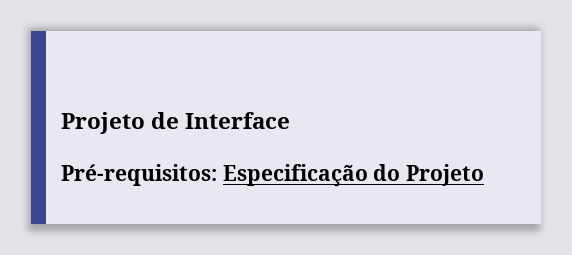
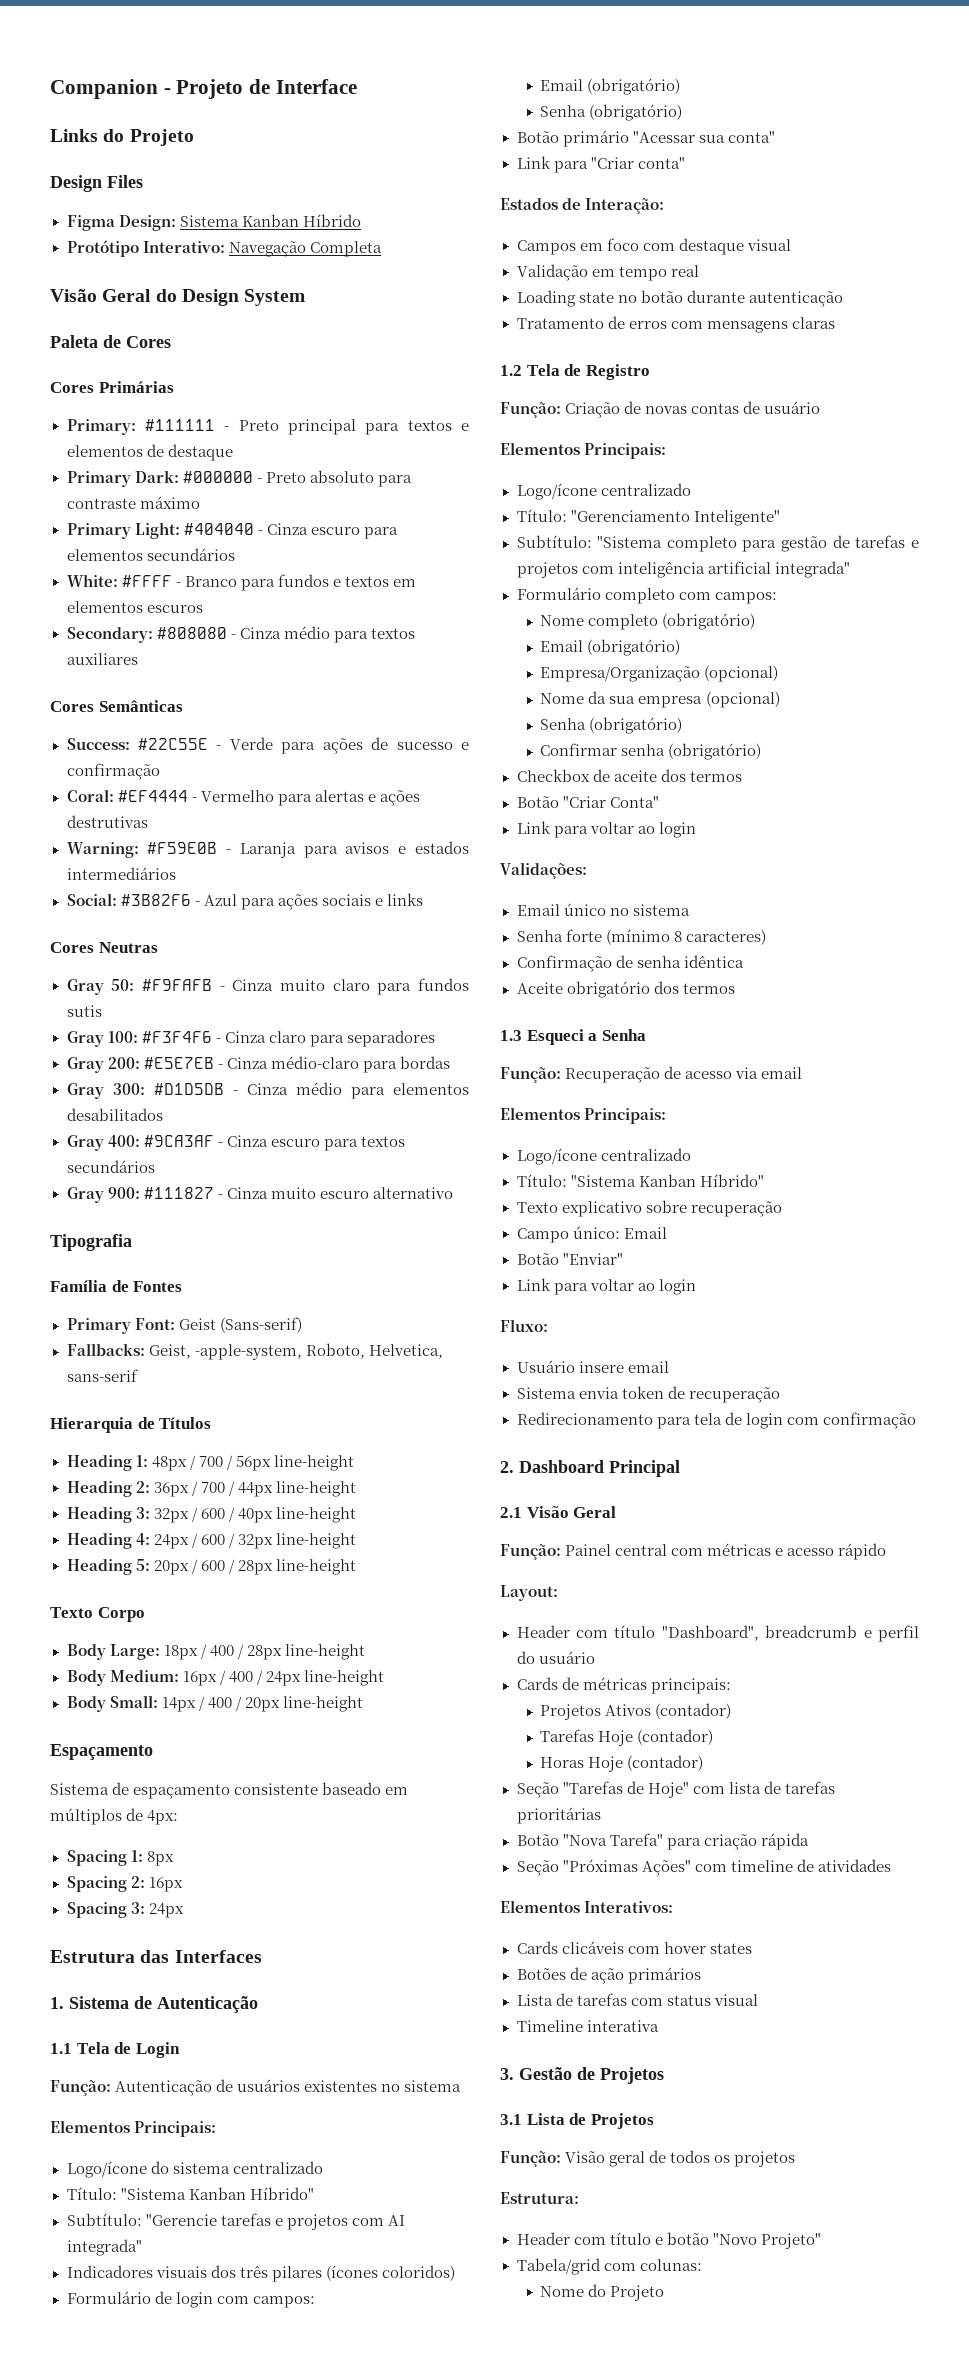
(61, 123) none -> [50,79,171,99] Companion -
[61,164,485,187] Pré-requisitos: Especificação do Projeto -> [50,129,194,146] [50,175,143,192] [66,214,361,231] [66,240,382,257] [50,289,306,306] [50,335,171,348] [50,381,174,393] [66,419,470,435] [66,444,233,461] [66,470,412,487] [66,496,200,509] [66,522,398,539] [66,548,235,561] [66,574,416,591] [66,601,203,613] [66,626,415,643] [66,653,138,665] [50,700,183,712] [66,737,469,754] [66,763,160,780] [66,789,420,806] [66,815,148,828] [66,841,469,858] [66,867,176,880] [66,893,423,910] [50,942,158,953] [66,978,469,995] [66,1005,102,1017] [66,1030,435,1047] [66,1056,450,1073] [66,1082,469,1099] [66,1108,163,1121] [66,1135,405,1151] [66,1160,155,1173] [66,1187,453,1203] [50,1234,132,1251] [50,1280,183,1292] [66,1317,302,1334] [66,1343,443,1360] [66,1369,138,1382] [50,1417,212,1433] [66,1455,354,1471] [66,1481,356,1497] [66,1507,356,1523] [66,1533,356,1549] [66,1559,356,1575] [50,1607,145,1622] [66,1644,365,1660] [66,1670,384,1686] [66,1695,363,1712] [50,1744,153,1760] [50,1782,409,1799] [50,1808,179,1825] [66,1850,174,1866] [66,1876,183,1892] [66,1902,184,1918] [50,1950,262,1963] [50,1996,258,2013] [50,2042,180,2058] [50,2079,462,2096] [50,2120,217,2137] [66,2161,323,2178] [66,2187,314,2200] [66,2213,405,2230] [66,2239,142,2256] [66,2265,455,2282] [66,2291,315,2308] [540,78,681,95] [540,104,683,121] [516,130,775,147] [516,156,685,173] [500,198,665,214] [516,238,791,255] [516,264,699,281] [516,290,843,307] [516,316,835,333] [500,364,650,380] [500,401,821,418] [500,442,667,459] [516,483,691,500] [516,509,780,526] [516,535,920,552] [516,561,850,578] [516,587,777,604] [540,613,756,630] [540,639,681,656] [540,665,779,682] [540,691,780,708] [540,717,683,734] [540,743,762,760] [516,769,742,782] [516,796,659,808] [516,821,696,838] [500,862,587,879] [516,903,690,916] [516,929,766,945] [516,955,744,972] [516,981,735,998] [500,1029,646,1045] [500,1066,803,1083] [500,1107,667,1124] [516,1148,691,1165] [516,1174,764,1187] [516,1200,782,1217] [516,1226,667,1243] [516,1253,623,1265] [516,1278,696,1295] [500,1319,548,1332] [516,1360,669,1373] [516,1386,780,1403] [516,1412,916,1429] [500,1460,680,1477] [500,1506,617,1518] [500,1543,887,1560] [500,1585,558,1601] [516,1625,919,1642] [516,1651,595,1664] [516,1677,731,1694] [540,1703,732,1720] [540,1729,714,1746] [540,1755,704,1772] [516,1781,835,1798] [516,1807,601,1824] [516,1833,809,1850] [516,1859,891,1876] [500,1900,674,1913] [516,1941,752,1954] [516,1967,701,1984] [516,1993,758,2006] [516,2020,659,2032] [500,2067,664,2084] [500,2113,654,2129] [500,2150,796,2167] [500,2192,579,2204] [516,2232,821,2249] [516,2258,702,2275] [540,2284,665,2301] Links do Projeto // Design Files // Figma Design: Sistema Kanban Híbrido // Protótipo Interativo: Navegação Completa // Visão Geral do Design System // Paleta de Cores // Cores Primárias // Primary: #111111 - Preto principal para textos e elementos de destaque // Primary Dark: #000000 - Preto absoluto para contraste máximo // Primary Light: #404040 - Cinza escuro para elementos secundários // White: #FFFF - Branco para fundos e textos em elementos escuros // Secondary: #808080 - Cinza médio para textos auxiliares // Cores Semânticas // Success: #22C55E - Verde para ações de sucesso e confirmação // Coral: #EF4444 - Vermelho para alertas e ações destrutivas // Warning: #F59E0B - Laranja para avisos e estados intermediários // Social: #3B82F6 - Azul para ações sociais e links // Cores Neutras // Gray 50: #F9FAFB - Cinza muito claro para fundos sutis // Gray 100: #F3F4F6 - Cinza claro para separadores // Gray 200: #E5E7EB - Cinza médio-claro para bordas // Gray 300: #D1D5DB - Cinza médio para elementos desabilitados // Gray 400: #9CA3AF - Cinza escuro para textos secundários // Gray 900: #111827 - Cinza muito escuro alternativo // Tipografia // Família de Fontes // Primary Font: Geist (Sans-serif) // Fallbacks: Geist, -apple-system, Roboto, Helvetica, sans-serif // Hierarquia de Títulos // Heading 1: 48px / 700 / 56px line-height // Heading 2: 36px / 700 / 44px line-height // Heading 3: 32px / 600 / 40px line-height // Heading 4: 24px / 600 / 32px line-height // Heading 5: 20px / 600 / 28px line-height // Texto Corpo // Body Large: 18px / 400 / 28px line-height // Body Medium: 16px / 400 / 24px line-height // Body Small: 14px / 400 / 20px line-height // Espaçamento // Sistema de espaçamento consistente baseado em múltiplos de 4px: // Spacing 1: 8px // Spacing 2: 16px // Spacing 3: 24px // Estrutura das Interfaces // 1. Sistema de Autenticação // 1.1 Tela de Login // Função: Autenticação de usuários existentes no sistema // Elementos Principais: // Logo/ícone do sistema centralizado // Título: "Sistema Kanban Híbrido" // Subtítulo: "Gerencie tarefas e projetos com AI integrada" // Indicadores visuais dos três pilares (ícones coloridos) // Formulário de login com campos: // Email (obrigatório) // Senha (obrigatório) // Botão primário "Acessar sua conta" // Link para "Criar conta" // Estados de Interação: // Campos em foco com destaque visual // Validação em tempo real // Loading state no botão durante autenticação // Tratamento de erros com mensagens claras // 1.2 Tela de Registro // Função: Criação de novas contas de usuário // Elementos Principais: // Logo/ícone centralizado // Título: "Gerenciamento Inteligente" // Subtítulo: "Sistema completo para gestão de tarefas e projetos com inteligência artificial integrada" // Formulário completo com campos: // Nome completo (obrigatório) // Email (obrigatório) // Empresa/Organização (opcional) // Nome da sua empresa (opcional) // Senha (obrigatório) // Confirmar senha (obrigatório) // Checkbox de aceite dos termos // Botão "Criar Conta" // Link para voltar ao login // Validações: // Email único no sistema // Senha forte (mínimo 8 caracteres) // Confirmação de senha idêntica // Aceite obrigatório dos termos // 1.3 Esqueci a Senha // Função: Recuperação de acesso via email // Elementos Principais: // Logo/ícone centralizado // Título: "Sistema Kanban Híbrido" // Texto explicativo sobre recuperação // Campo único: Email // Botão "Enviar" // Link para voltar ao login // Fluxo: // Usuário insere email // Sistema envia token de recuperação // Redirecionamento para tela de login com confirmação // 2. Dashboard Principal // 2.1 Visão Geral // Função: Painel central com métricas e acesso rápido // Layout: // Header com título "Dashboard", breadcrumb e perfil do usuário // Cards de métricas principais: // Projetos Ativos (contador) // Tarefas Hoje (contador) // Horas Hoje (contador) // Seção "Tarefas de Hoje" com lista de tarefas prioritárias // Botão "Nova Tarefa" para criação rápida // Seção "Próximas Ações" com timeline de atividades // Elementos Interativos: // Cards clicáveis com hover states // Botões de ação primários // Lista de tarefas com status visual // Timeline interativa // 3. Gestão de Projetos // 3.1 Lista de Projetos // Função: Visão geral de todos os projetos // Estrutura: // Header com título e botão "Novo Projeto" // Tabela/grid com colunas: // Nome do Projeto

